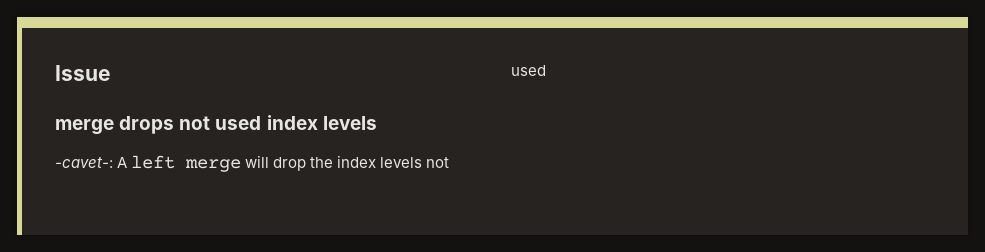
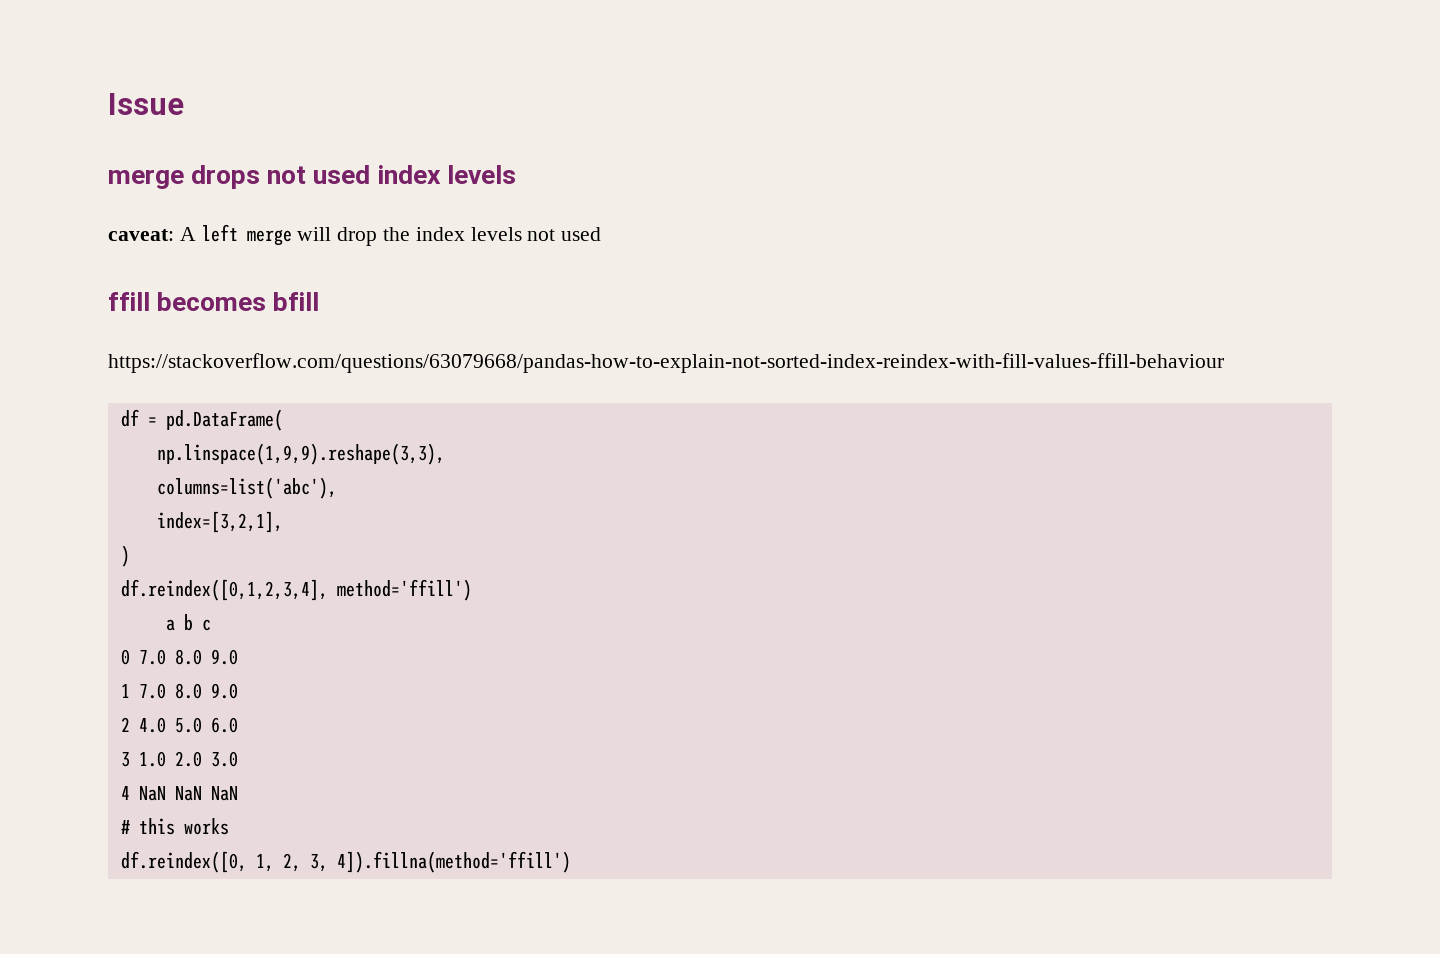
[55,157,113,168] -cavet-: -> [108,229,174,241] caveat:
(546, 70) none -> [108,292,320,311] [108,353,1224,373] [120,409,283,431] [156,443,445,465] [156,477,337,499] [156,511,283,533] [120,545,130,567] [120,579,472,601] [165,614,211,631] [120,649,238,665] [120,683,238,699] [120,717,238,733] [120,751,238,767] [120,786,238,801] [120,818,229,835] [120,851,571,873] // ffill becomes bfill // https://stackoverflow.com/questions/63079668/pandas-how-to-explain-not-sorted-index-reindex-with-fill-values-ffill-behaviour // df = pd.DataFrame( // np.linspace(1,9,9).reshape(3,3), // columns=list('abc'), // index=[3,2,1], // ) // df.reindex([0,1,2,3,4], method='ffill') // a b c // 0 7.0 8.0 9.0 // 1 7.0 8.0 9.0 // 2 4.0 5.0 6.0 // 3 1.0 2.0 3.0 // 4 NaN NaN NaN // # this works // df.reindex([0, 1, 2, 3, 4]).fillna(method='ffill')

